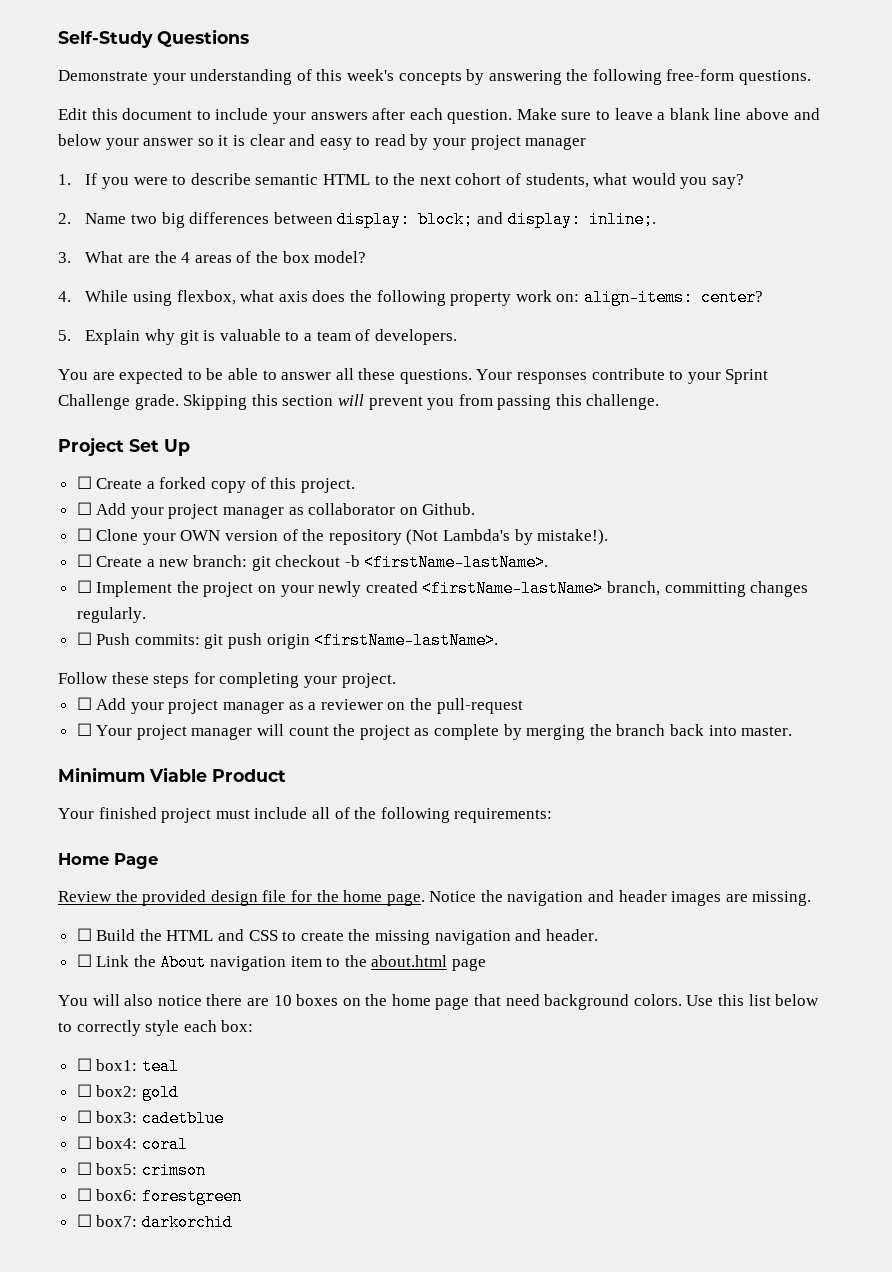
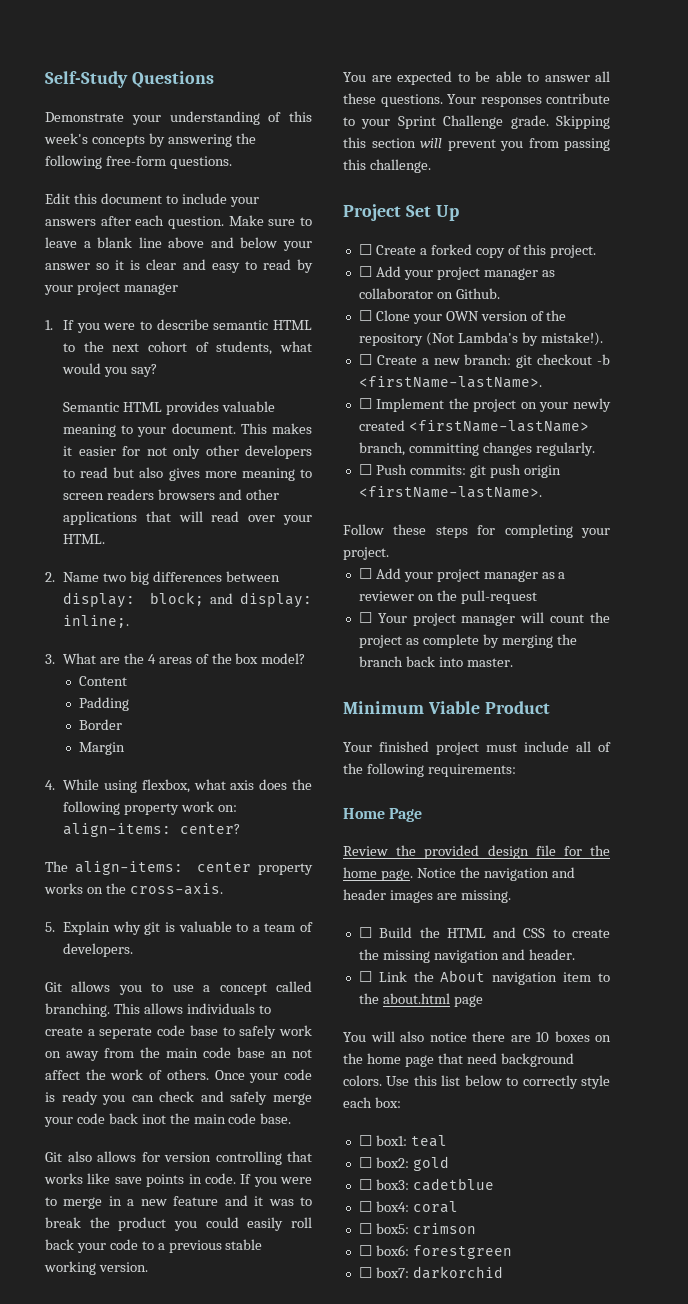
(744, 181) none -> [63,401,275,415] [63,423,312,437] [63,445,312,459] [63,467,312,481] [63,489,279,500] [63,511,312,525] [63,534,106,544] // Semantic HTML provides valuable meaning to your document. This makes it easier for not only other developers to read but also gives more meaning to screen readers browsers and other applications that will read over your HTML.
(367, 257) none -> [78,676,127,686] [78,697,129,711] [78,719,122,730] [78,742,125,755] // Content // Padding // Border // Margin
(763, 297) none -> [45,861,313,875] [44,883,223,895] // The align-items: center property works on the cross-axis.
(457, 337) none -> [45,981,312,995] [45,1003,271,1017] [45,1025,313,1039] [45,1047,312,1061] [45,1069,312,1083] [45,1091,312,1105] [44,1113,292,1127] [45,1151,312,1165] [44,1173,312,1187] [45,1195,313,1209] [45,1217,312,1231] [45,1239,263,1253] [44,1261,148,1275] // Git allows you to use a concept called branching. This allows individuals to create a seperate code base to safely work on away from the main code base an not affect the work of others. Once your code is ready you can check and safely merge your code back inot the main code base. // Git also allows for version controlling that works like save points in code. If you were to merge in a new feature and it was to break the product you could easily roll back your code to a previous stable working version.

